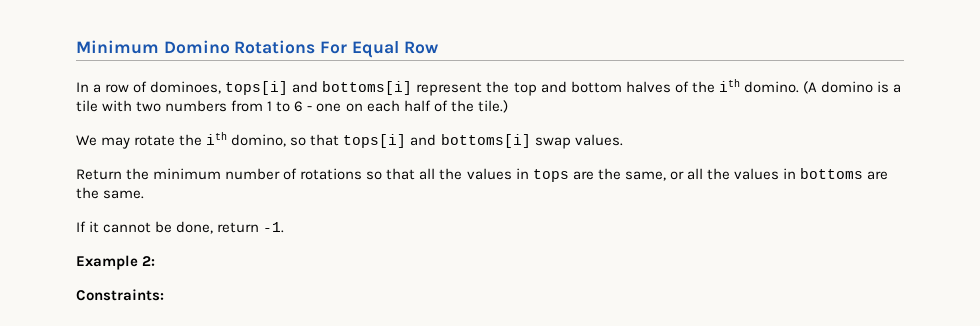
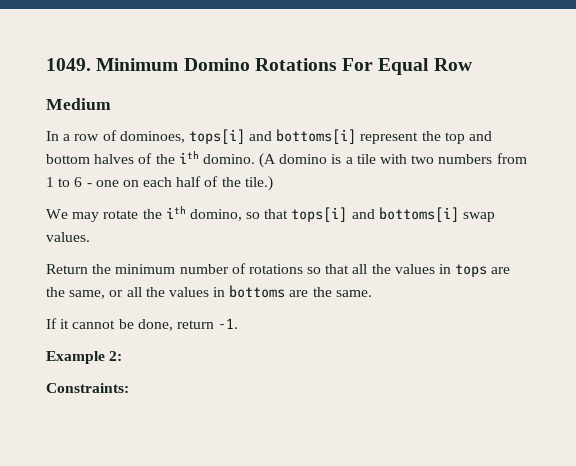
(76, 47) none -> [46,58,91,71] 1049.
(438, 47) none -> [46,98,111,110] // Medium

